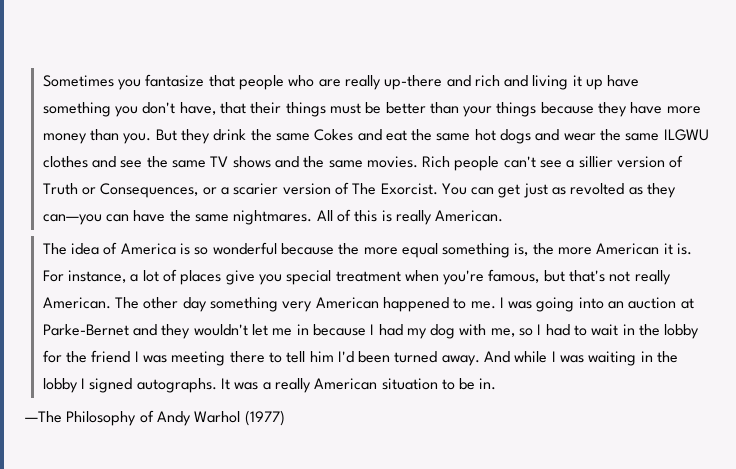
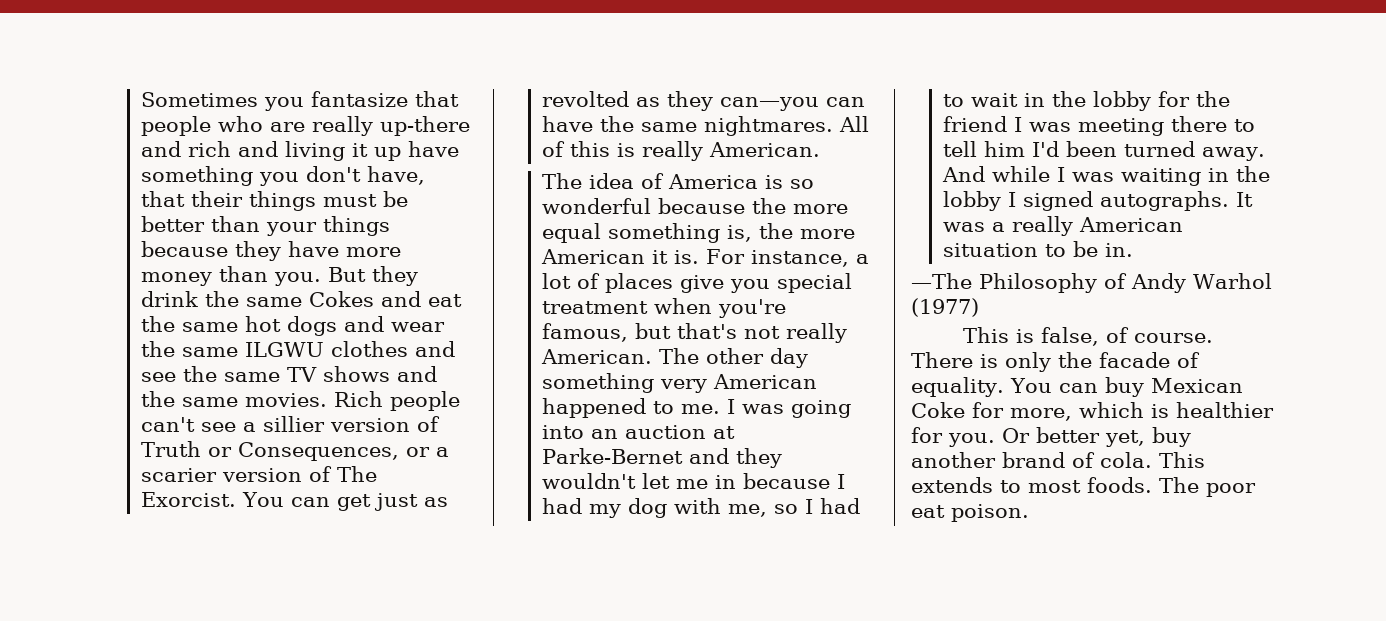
(285, 418) none -> [962,327,1213,346] [911,352,1200,372] [911,377,1243,397] [911,402,1274,421] [911,427,1191,447] [911,452,1205,468] [911,477,1256,497] [911,504,1029,522] // This is false, of course. There is only the facade of equality. You can buy Mexican Coke for more, which is healthier for you. Or better yet, buy another brand of cola. This extends to most foods. The poor eat poison.

